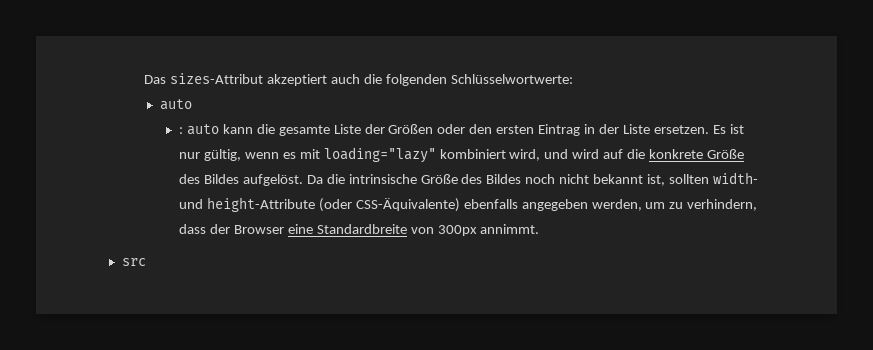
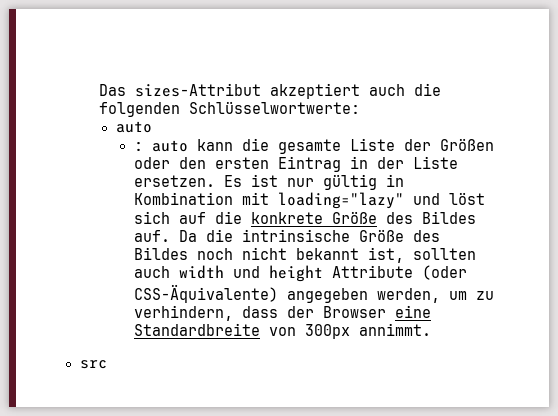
[203,147,600,163] gültig, wenn es mit loading="lazy" kombiniert wird, und wird -> [322,174,404,190] [133,192,485,209] [133,211,170,224] gültig in Kombination mit loading="lazy" und löst sich
[242,174,303,186] aufgelöst. -> [133,230,170,242] auf.
[712,172,758,184] [179,197,315,212] width- und height-Attribute -> [133,265,413,282] auch width und height Attribute
[463,199,518,209] ebenfalls -> (278, 293) none

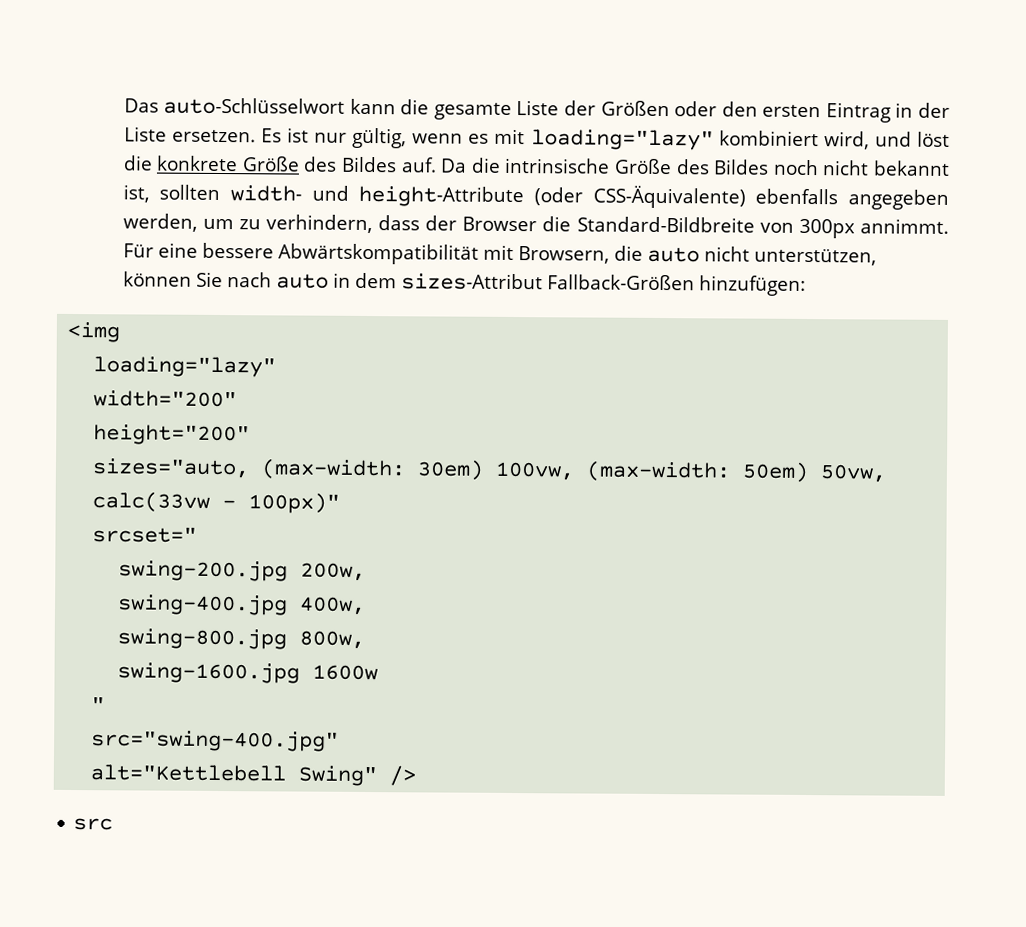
[135,83,442,99] [99,101,361,117] [115,121,152,133] [133,140,188,152] sizes-Attribut akzeptiert auch die folgenden Schlüsselwortwerte: // auto // : auto -> [163,97,346,115] auto-Schlüsselwort
[322,174,404,190] [133,192,485,209] [133,211,206,224] gültig in Kombination mit loading="lazy" und löst sich auf -> [352,127,951,151] gültig, wenn es mit loading="lazy" kombiniert wird, und löst
[133,265,413,282] auch width und height Attribute -> [229,185,525,208] width- und height-Attribute
(278, 293) none -> [755,188,839,205] ebenfalls
[394,305,431,318] [133,323,260,336] eine Standardbreite -> [542,216,755,233] die Standard-Bildbreite
(431, 329) none -> [122,242,877,266] [122,271,806,296] [67,321,121,343] [93,356,277,378] [93,390,238,408] [93,424,251,446] [92,458,888,483] [92,491,341,514] [92,527,198,543] [118,560,367,582] [117,594,367,616] [117,628,366,650] [117,662,379,684] [91,697,106,712] [91,730,340,752] [90,764,417,787] Für eine bessere Abwärtskompatibilität mit Browsern, die auto nicht unterstützen, können Sie nach auto in dem sizes-Attribut Fallback-Größen hinzufügen: // <img // loading="lazy" // width="200" // height="200" // sizes="auto, (max-width: 30em) 100vw, (max-width: 50em) 50vw, calc(33vw - 100px)" // srcset=" // swing-200.jpg 200w, // swing-400.jpg 400w, // swing-800.jpg 800w, // swing-1600.jpg 1600w // " // src="swing-400.jpg" // alt="Kettlebell Swing" />

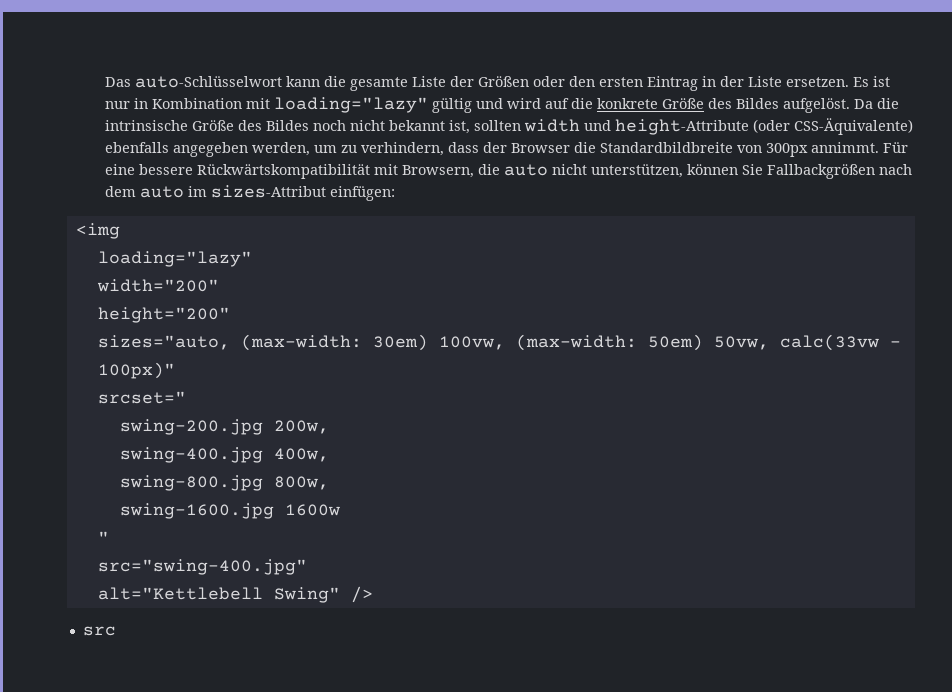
[352,127,951,151] gültig, wenn es mit loading="lazy" kombiniert wird, und löst -> [134,97,570,113] in Kombination mit loading="lazy" gültig und wird auf
[400,157,437,173] auf. -> [783,98,851,113] aufgelöst.
[229,185,302,202] width- -> [524,119,581,132] width
[576,216,755,233] Standard-Bildbreite -> [600,142,734,153] Standardbildbreite
[277,243,479,265] Abwärtskompatibilität -> [197,164,371,179] Rückwärtskompatibilität
[226,272,806,296] nach auto in dem sizes-Attribut Fallback-Größen hinzufügen: -> [767,164,913,179] [105,185,396,201] Fallbackgrößen nach dem auto im sizes-Attribut einfügen:

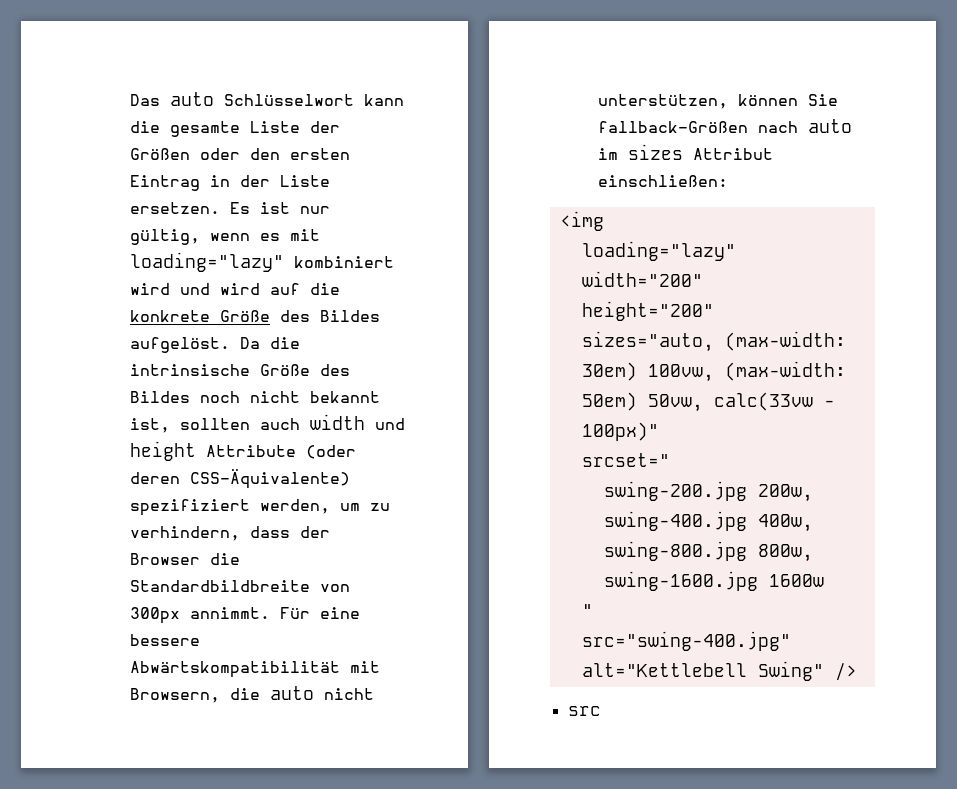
[135,76,283,88] auto-Schlüsselwort -> [170,92,355,106] auto Schlüsselwort
[134,97,473,113] in Kombination mit loading="lazy" gültig -> [130,229,321,245] [130,252,395,272] [130,283,171,295] gültig, wenn es mit loading="lazy" kombiniert wird
(522, 125) none -> [260,418,301,430] auch
[615,118,914,135] [105,142,249,157] height-Attribute (oder CSS-Äquivalente) ebenfalls angegeben -> [130,441,357,461] [130,469,351,489] [130,499,251,516] height Attribute (oder deren CSS-Äquivalente) spezifiziert
[197,164,371,179] Rückwärtskompatibilität -> [130,661,341,678] Abwärtskompatibilität
[767,164,913,179] [105,185,396,201] Fallbackgrößen nach dem auto im sizes-Attribut einfügen: -> [598,119,853,133] [598,144,774,160] [598,175,729,187] fallback-Größen nach auto im sizes Attribut einschließen:

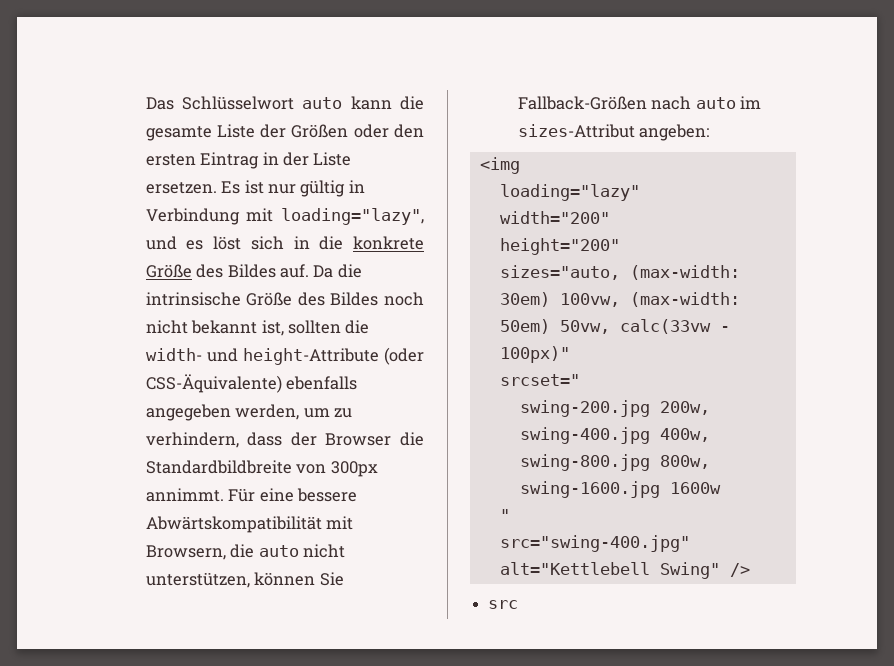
[170,92,355,106] auto Schlüsselwort -> [181,96,343,110] Schlüsselwort auto
[130,229,321,245] [130,252,395,272] [130,283,301,295] gültig, wenn es mit loading="lazy" kombiniert wird und wird auf -> [300,180,365,197] [145,208,424,225] [145,236,310,250] gültig in Verbindung mit loading="lazy", und es löst sich in
[130,337,231,353] aufgelöst. -> [280,264,310,278] auf.
[260,414,406,430] [130,441,357,461] [130,469,351,489] [130,499,251,516] auch width und height Attribute (oder deren CSS-Äquivalente) spezifiziert -> [345,320,370,334] [145,347,425,365] [145,374,358,393] [145,404,231,421] die width- und height-Attribute (oder CSS-Äquivalente) ebenfalls angegeben
[598,121,749,133] fallback-Größen -> [517,96,647,110] Fallback-Größen
[628,144,774,160] [598,175,729,187] sizes Attribut einschließen: -> [517,124,710,141] sizes-Attribut angeben:

